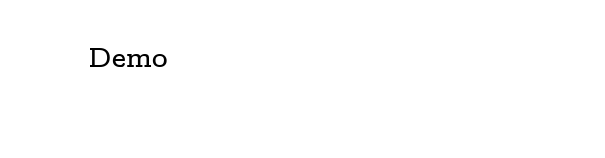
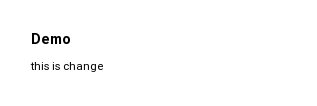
(168, 57) none -> [30,62,105,72] // this is change

